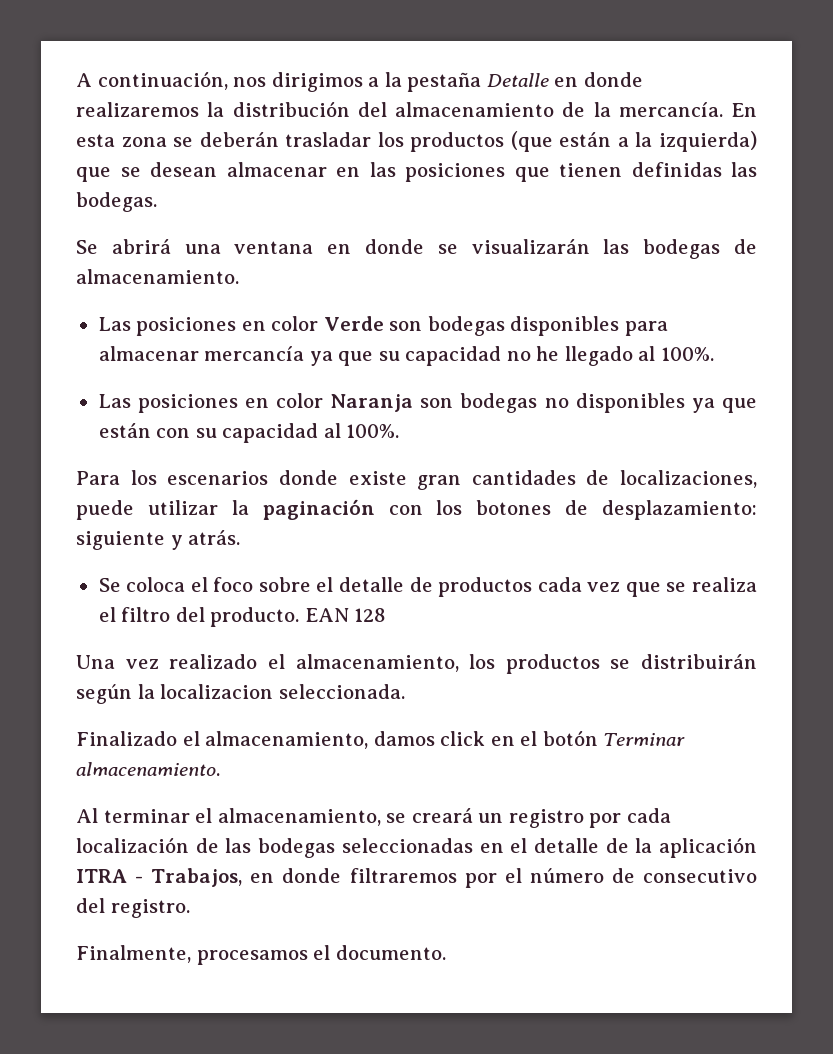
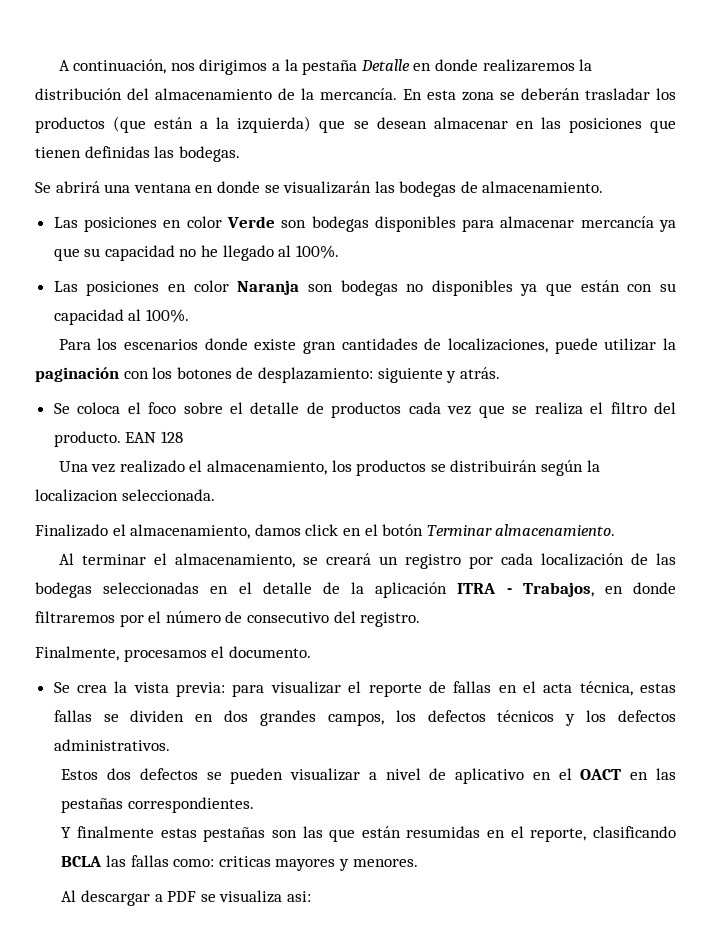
(446, 952) none -> [53,681,677,697] [53,710,676,726] [53,739,170,751] [61,768,677,784] [61,797,254,813] [61,826,676,842] [61,855,418,871] [61,890,311,906] // Se crea la vista previa: para visualizar el reporte de fallas en el acta técnica, estas fallas se dividen en dos grandes campos, los defectos técnicos y los defectos administrativos. // Estos dos defectos se pueden visualizar a nivel de aplicativo en el OACT en las pestañas correspondientes. // Y finalmente estas pestañas son las que están resumidas en el reporte, clasificando BCLA las fallas como: criticas mayores y menores. // Al descargar a PDF se visualiza asi:

